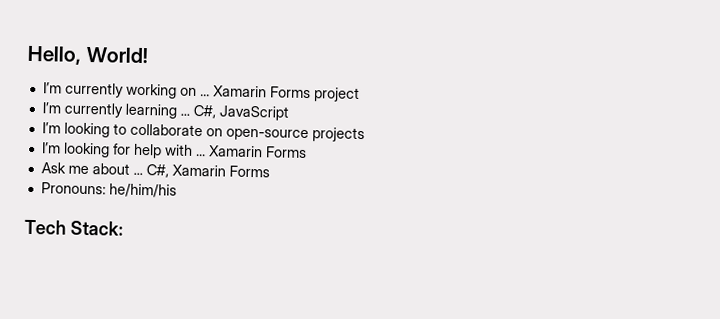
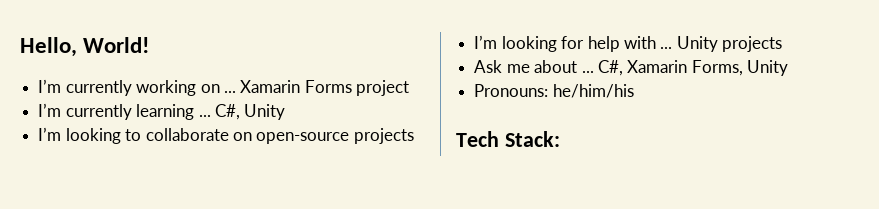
[218,105,289,121] JavaScript -> [244,104,286,120] Unity
[208,145,307,159] Xamarin Forms -> [676,36,783,52] Unity projects
[228,165,270,178] Forms -> [691,60,789,76] Forms, Unity

